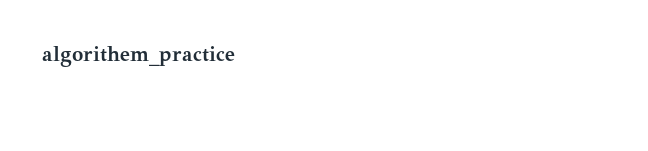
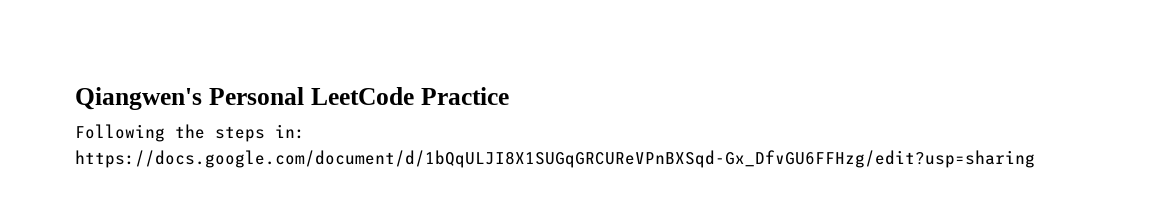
[42,46,235,67] algorithem_practice -> [75,87,509,110] [75,124,305,142] [75,150,1035,168] Qiangwen's Personal LeetCode Practice // Following the steps in: https://docs.google.com/document/d/1bQqULJI8X1SUGqGRCUReVPnBXSqd-Gx_DfvGU6FFHzg/edit?usp=sharing

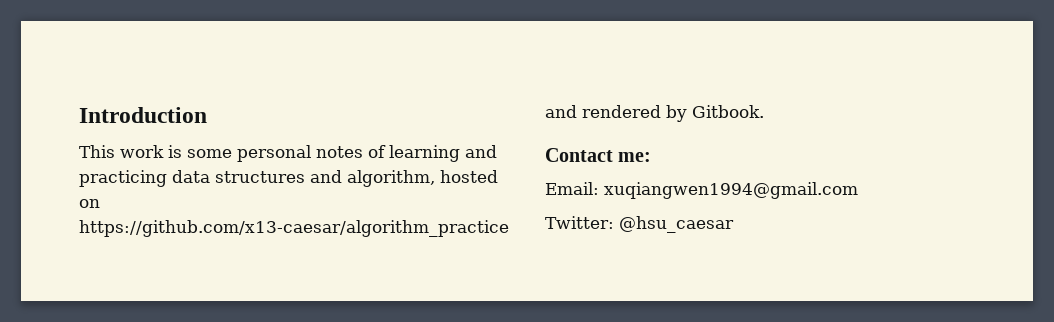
[75,87,509,110] [75,124,305,142] [75,150,1035,168] Qiangwen's Personal LeetCode Practice // Following the steps in: https://docs.google.com/document/d/1bQqULJI8X1SUGqGRCUReVPnBXSqd-Gx_DfvGU6FFHzg/edit?usp=sharing -> [79,107,207,123] [79,145,497,162] [79,170,498,187] [79,199,100,208] [79,220,509,237] [545,105,764,122] [545,148,652,162] [545,182,858,199] [545,216,734,233] Introduction // This work is some personal notes of learning and practicing data structures and algorithm, hosted on https://github.com/x13-caesar/algorithm_practice and rendered by Gitbook. // Contact me: // Email: xuqiangwen1994@gmail.com // Twitter: @hsu_caesar

